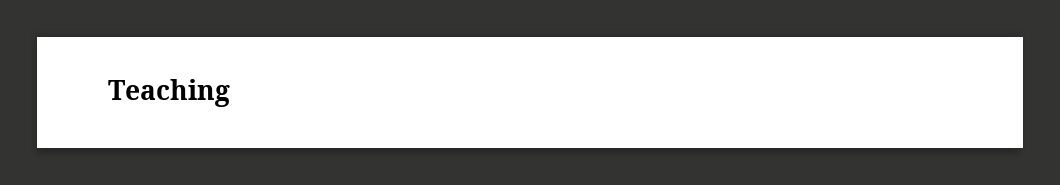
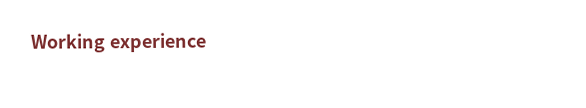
[108,79,230,107] Teaching -> [30,32,206,53] Working experience

